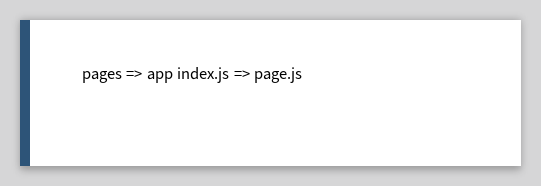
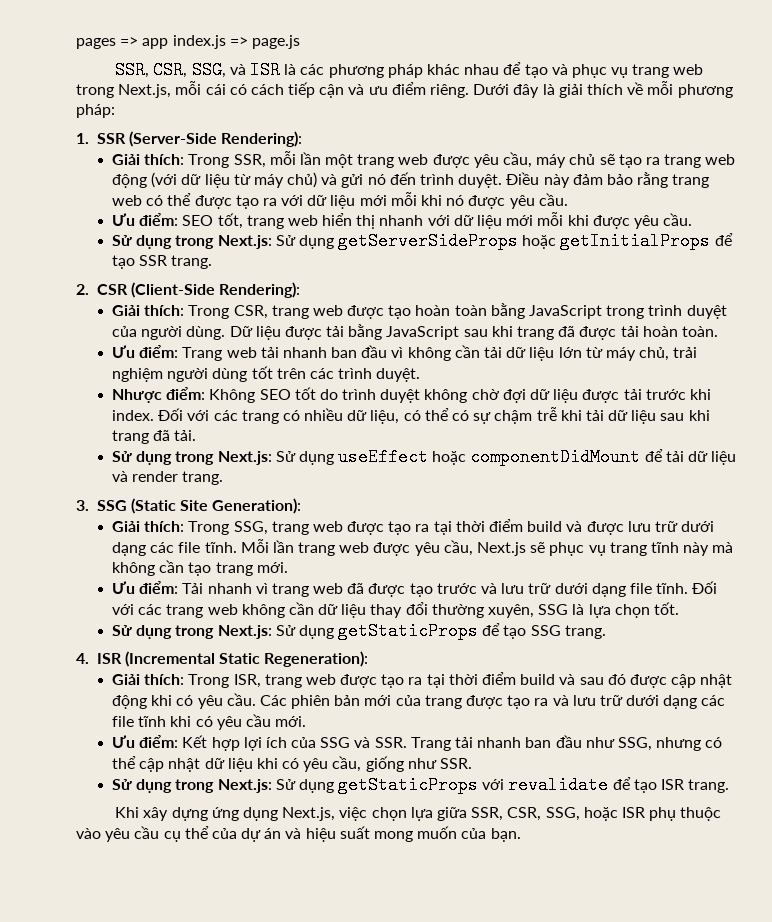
(303, 75) none -> [115,61,704,79] [76,81,733,98] [76,104,115,118] [76,131,303,147] [111,151,736,168] [111,172,710,188] [111,192,568,209] [111,212,693,229] [111,232,733,250] [111,255,213,269] [76,282,301,298] [111,303,727,319] [111,324,718,340] [111,345,698,361] [111,366,421,382] [111,387,711,403] [111,407,710,424] [111,430,197,444] [111,448,737,466] [111,471,224,485] [76,498,302,514] [111,519,715,535] [111,539,734,556] [111,560,288,576] [111,581,718,597] [111,602,679,618] [111,622,606,640] [76,651,369,667] [111,672,733,688] [111,693,726,709] [111,714,307,730] [111,735,723,751] [111,756,472,772] [111,776,730,794] [115,807,722,821] [76,826,521,842] // SSR, CSR, SSG, và ISR là các phương pháp khác nhau để tạo và phục vụ trang web trong Next.js, mỗi cái có cách tiếp cận và ưu điểm riêng. Dưới đây là giải thích về mỗi phương pháp: // 1. SSR (Server-Side Rendering): // Giải thích: Trong SSR, mỗi lần một trang web được yêu cầu, máy chủ sẽ tạo ra trang web động (với dữ liệu từ máy chủ) và gửi nó đến trình duyệt. Điều này đảm bảo rằng trang web có thể được tạo ra với dữ liệu mới mỗi khi nó được yêu cầu. // Ưu điểm: SEO tốt, trang web hiển thị nhanh với dữ liệu mới mỗi khi được yêu cầu. // Sử dụng trong Next.js: Sử dụng getServerSideProps hoặc getInitialProps để tạo SSR trang. // 2. CSR (Client-Side Rendering): // Giải thích: Trong CSR, trang web được tạo hoàn toàn bằng JavaScript trong trình duyệt của người dùng. Dữ liệu được tải bằng JavaScript sau khi trang đã được tải hoàn toàn. // Ưu điểm: Trang web tải nhanh ban đầu vì không cần tải dữ liệu lớn từ máy chủ, trải nghiệm người dùng tốt trên các trình duyệt. // Nhược điểm: Không SEO tốt do trình duyệt không chờ đợi dữ liệu được tải trước khi index. Đối với các trang có nhiều dữ liệu, có thể có sự chậm trễ khi tải dữ liệu sau khi trang đã tải. // Sử dụng trong Next.js: Sử dụng useEffect hoặc componentDidMount để tải dữ liệu và render trang. // 3. SSG (Static Site Generation): // Giải thích: Trong SSG, trang web được tạo ra tại thời điểm build và được lưu trữ dưới dạng các file tĩnh. Mỗi lần trang web được yêu cầu, Next.js sẽ phục vụ trang tĩnh này mà không cần tạo trang mới. // Ưu điểm: Tải nhanh vì trang web đã được tạo trước và lưu trữ dưới dạng file tĩnh. Đối với các trang web không cần dữ liệu thay đổi thường xuyên, SSG là lựa chọn tốt. // Sử dụng trong Next.js: Sử dụng getStaticProps để tạo SSG trang. // 4. ISR (Incremental Static Regeneration): // Giải thích: Trong ISR, trang web được tạo ra tại thời điểm build và sau đó được cập nhật động khi có yêu cầu. Các phiên bản mới của trang được tạo ra và lưu trữ dưới dạng các file tĩnh khi có yêu cầu mới. // Ưu điểm: Kết hợp lợi ích của SSG và SSR. Trang tải nhanh ban đầu như SSG, nhưng có thể cập nhật dữ liệu khi có yêu cầu, giống như SSR. // Sử dụng trong Next.js: Sử dụng getStaticProps với revalidate để tạo ISR trang. // Khi xây dựng ứng dụng Next.js, việc chọn lựa giữa SSR, CSR, SSG, hoặc ISR phụ thuộc vào yêu cầu cụ thể của dự án và hiệu suất mong muốn của bạn.

